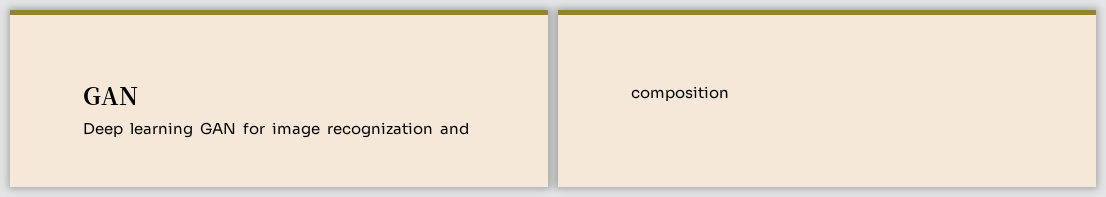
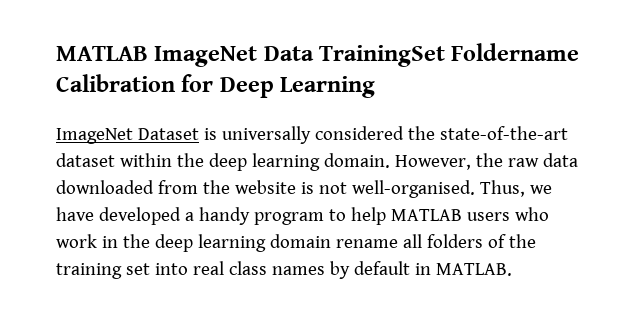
[83,87,138,105] [83,122,469,138] [631,86,729,101] GAN // Deep learning GAN for image recognization and composition -> [56,43,580,67] [56,74,376,98] [56,126,568,144] [56,153,578,171] [56,180,552,198] [56,207,549,225] [56,234,536,252] [56,261,512,279] MATLAB ImageNet Data TrainingSet Foldername Calibration for Deep Learning // ImageNet Dataset is universally considered the state-of-the-art dataset within the deep learning domain. However, the raw data downloaded from the website is not well-organised. Thus, we have developed a handy program to help MATLAB users who work in the deep learning domain rename all folders of the training set into real class names by default in MATLAB.

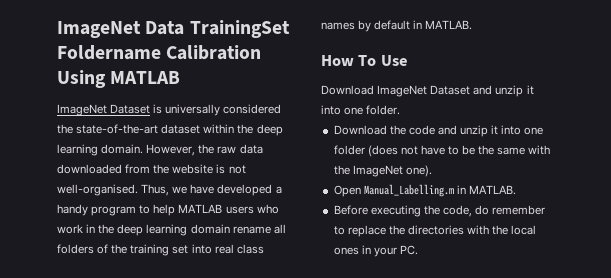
[56,46,148,61] MATLAB -> (57, 29) none
[181,74,376,98] for Deep Learning -> [57,70,181,88] Using MATLAB
(512, 269) none -> [321,55,408,66] [321,85,534,97] [321,105,401,115] [333,125,544,137] [333,145,551,157] [333,165,432,177] [333,184,516,197] [333,205,546,217] [333,225,537,237] [333,245,418,257] // How To Use // Download ImageNet Dataset and unzip it into one folder. // Download the code and unzip it into one folder (does not have to be the same with the ImageNet one). // Open Manual_Labelling.m in MATLAB. // Before executing the code, do remember to replace the directories with the local ones in your PC.

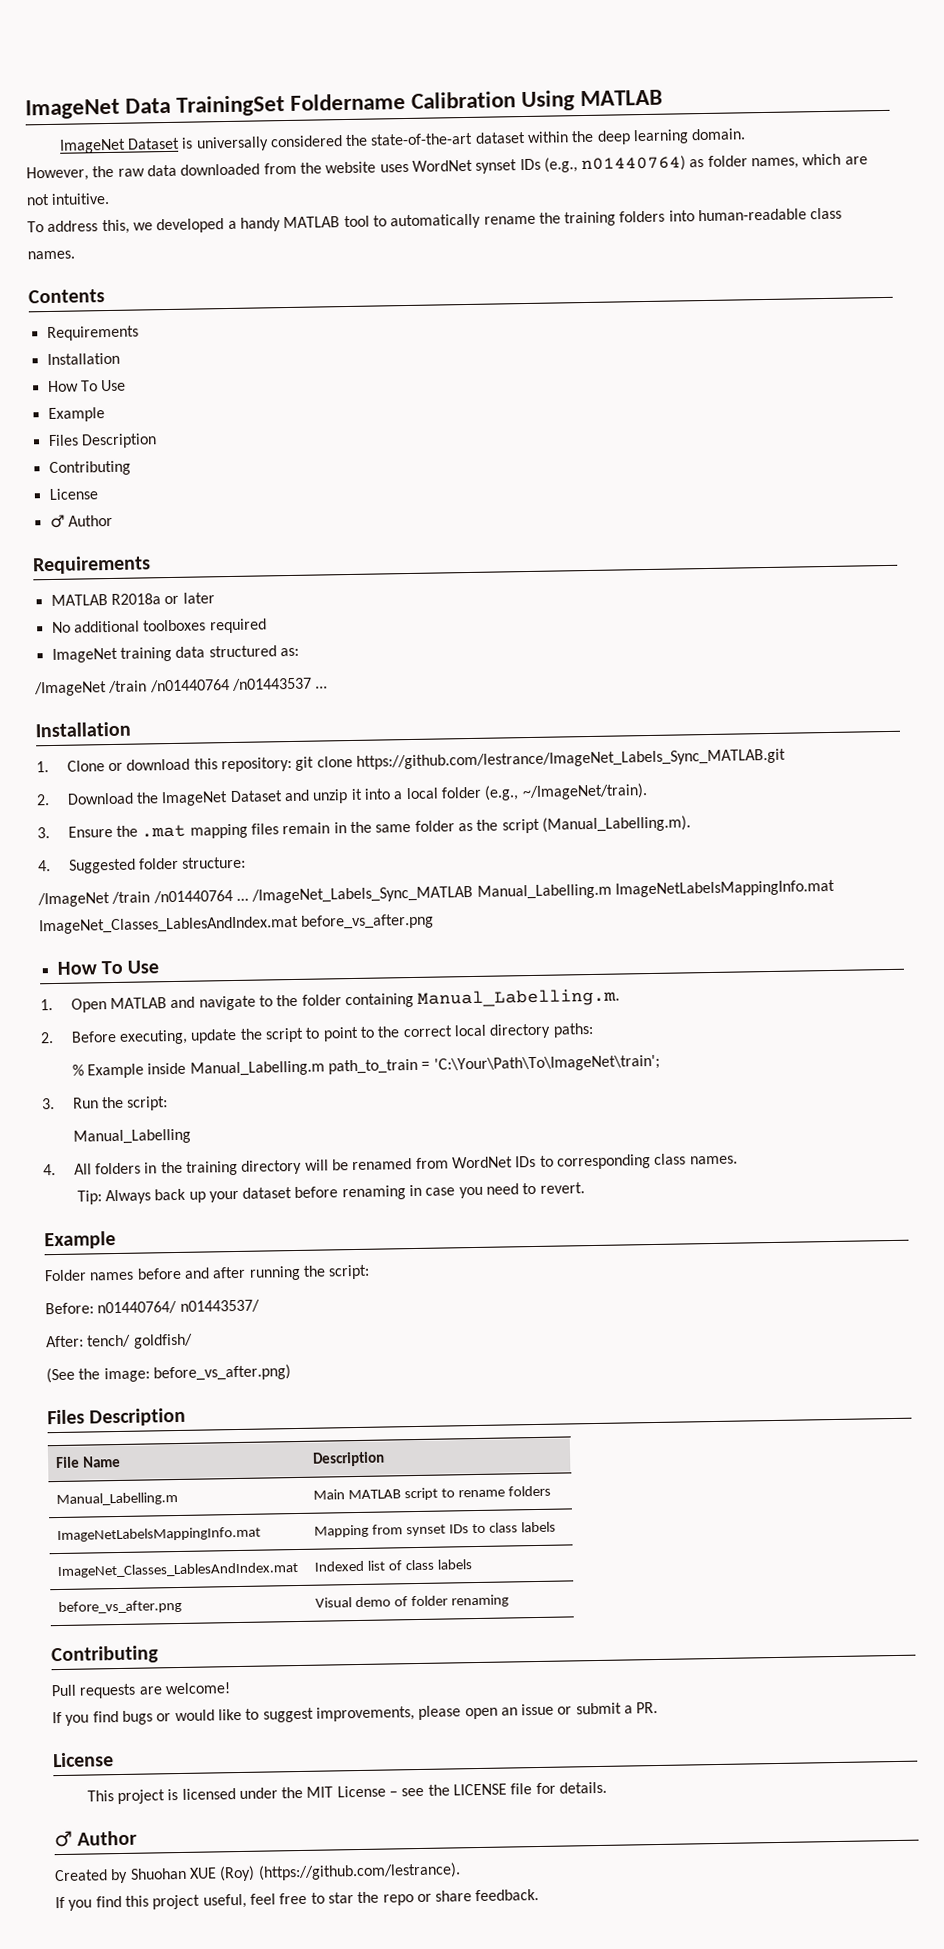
(144, 149) none -> (747, 134) //
[216,164,246,174] [57,184,282,196] [57,204,279,216] [57,224,286,236] [57,244,264,256] [321,20,473,32] [321,55,408,66] [321,85,374,95] is not well-organised. Thus, we have developed a handy program to help MATLAB users who work in the deep learning domain rename all folders of the training set into real class names by default in MATLAB. // How To Use // Download -> [379,153,868,174] [26,192,111,206] [27,207,843,235] [27,250,75,260] [28,289,105,304] [46,325,139,342] [46,352,120,366] [46,379,127,393] [47,407,105,423] [47,433,157,449] [48,460,131,477] [48,488,98,501] [49,514,113,529] [32,555,151,575] [50,592,215,607] [51,618,267,634] [51,645,299,663] [34,677,329,697] [35,721,131,738] [36,748,786,773] [36,792,160,806] uses WordNet synset IDs (e.g., n01440764) as folder names, which are not intuitive. // To address this, we developed a handy MATLAB tool to automatically rename the training folders into human-readable class names. // Contents // Requirements // Installation // How To Use // Example // Files Description // Contributing // License // ♂ Author // Requirements // MATLAB R2018a or later // No additional toolboxes required // ImageNet training data structured as: // /ImageNet /train /n01440764 /n01443537 ... // Installation // 1. Clone or download this repository: git clone https://github.com/lestrance/ImageNet_Labels_Sync_MATLAB.git // 2. Download the
[344,105,401,115] [333,125,544,137] [333,145,551,157] [333,165,432,177] [333,184,516,197] [333,205,546,217] [333,225,537,237] [333,245,418,257] one folder. // Download the code and unzip it into one folder (does not have to be the same with the ImageNet one). // Open Manual_Labelling.m in MATLAB. // Before executing the code, do remember to replace the directories with the local ones in your PC. -> [393,783,648,801] [37,815,691,839] [38,856,247,874] [37,879,835,908] [39,913,435,935] [56,960,160,975] [40,988,621,1013] [40,1022,594,1045] [71,1054,660,1079] [42,1096,169,1111] [72,1128,191,1145] [43,1153,738,1176] [76,1182,585,1205] [44,1231,116,1250] [44,1264,371,1282] [45,1299,260,1315] [46,1333,193,1349] [46,1364,291,1384] [47,1407,187,1427] [56,1455,122,1469] [312,1451,386,1467] [56,1491,179,1507] [313,1485,551,1501] [57,1526,262,1543] [314,1521,556,1538] [57,1561,300,1579] [314,1559,472,1572] [58,1599,183,1615] [315,1594,509,1608] [51,1645,159,1665] [51,1682,231,1699] [52,1701,659,1726] [52,1752,114,1768] [86,1781,608,1805] [54,1830,138,1848] [54,1862,461,1884] [55,1889,540,1911] a local folder (e.g., ~/ImageNet/train). // 3. Ensure the .mat mapping files remain in the same folder as the script (Manual_Labelling.m). // 4. Suggested folder structure: // /ImageNet /train /n01440764 ... /ImageNet_Labels_Sync_MATLAB Manual_Labelling.m ImageNetLabelsMappingInfo.mat ImageNet_Classes_LablesAndIndex.mat before_vs_after.png // How To Use // 1. Open MATLAB and navigate to the folder containing Manual_Labelling.m. // 2. Before executing, update the script to point to the correct local directory paths: // % Example inside Manual_Labelling.m path_to_train = 'C:\Your\Path\To\ImageNet\train'; // 3. Run the script: // Manual_Labelling // 4. All folders in the training directory will be renamed from WordNet IDs to corresponding class names. // Tip: Always back up your dataset before renaming in case you need to revert. // Example // Folder names before and after running the script: // Before: n01440764/ n01443537/ // After: tench/ goldfish/ // (See the image: before_vs_after.png) // Files Description // File Name | Description // Manual_Labelling.m | Main MATLAB script to rename folders // ImageNetLabelsMappingInfo.mat | Mapping from synset IDs to class labels // ImageNet_Classes_LablesAndIndex.mat | Indexed list of class labels // before_vs_after.png | Visual demo of folder renaming // Contributing // Pull requests are welcome! // If you find bugs or would like to suggest improvements, please open an issue or submit a PR. // License // This project is licensed under the MIT License – see the LICENSE file for details. // ♂ Author // Created by Shuohan XUE (Roy) (https://github.com/lestrance). // If you find this project useful, feel free to star the repo or share feedback.

